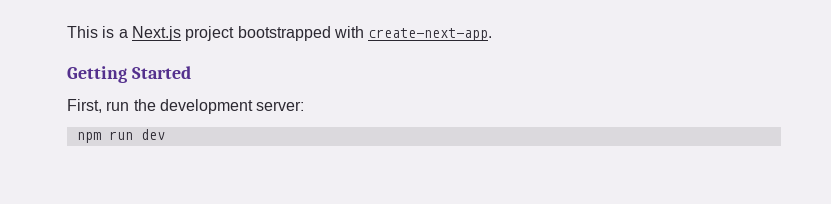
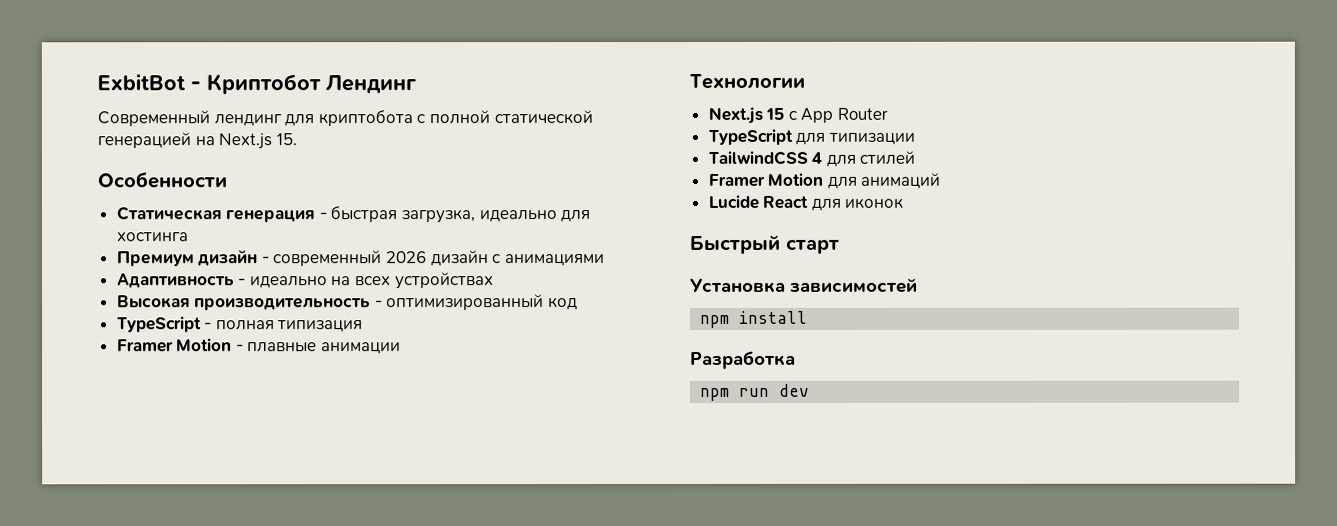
[67,26,493,41] [67,66,191,83] [67,99,305,114] This is a Next.js project bootstrapped with create-next-app. // Getting Started // First, run the development server: -> [97,73,416,95] [97,110,593,127] [97,132,297,150] [97,172,227,189] [115,206,591,224] [115,232,188,242] [115,250,605,267] [116,272,494,290] [116,294,579,311] [116,316,364,333] [116,338,402,355] [689,73,805,89] [707,106,889,124] [707,128,915,145] [707,150,916,167] [707,172,941,189] [707,194,904,211] [689,234,839,254] [690,277,918,293] [700,310,809,328] [690,350,796,369] ExbitBot - Криптобот Лендинг // Современный лендинг для криптобота с полной статической генерацией на Next.js 15. // Особенности // Статическая генерация - быстрая загрузка, идеально для хостинга // Премиум дизайн - современный 2026 дизайн с анимациями // Адаптивность - идеально на всех устройствах // Высокая производительность - оптимизированный код // TypeScript - полная типизация // Framer Motion - плавные анимации // Технологии // Next.js 15 с App Router // TypeScript для типизации // TailwindCSS 4 для стилей // Framer Motion для анимаций // Lucide React для иконок // Быстрый старт // Установка зависимостей // npm install // Разработка

